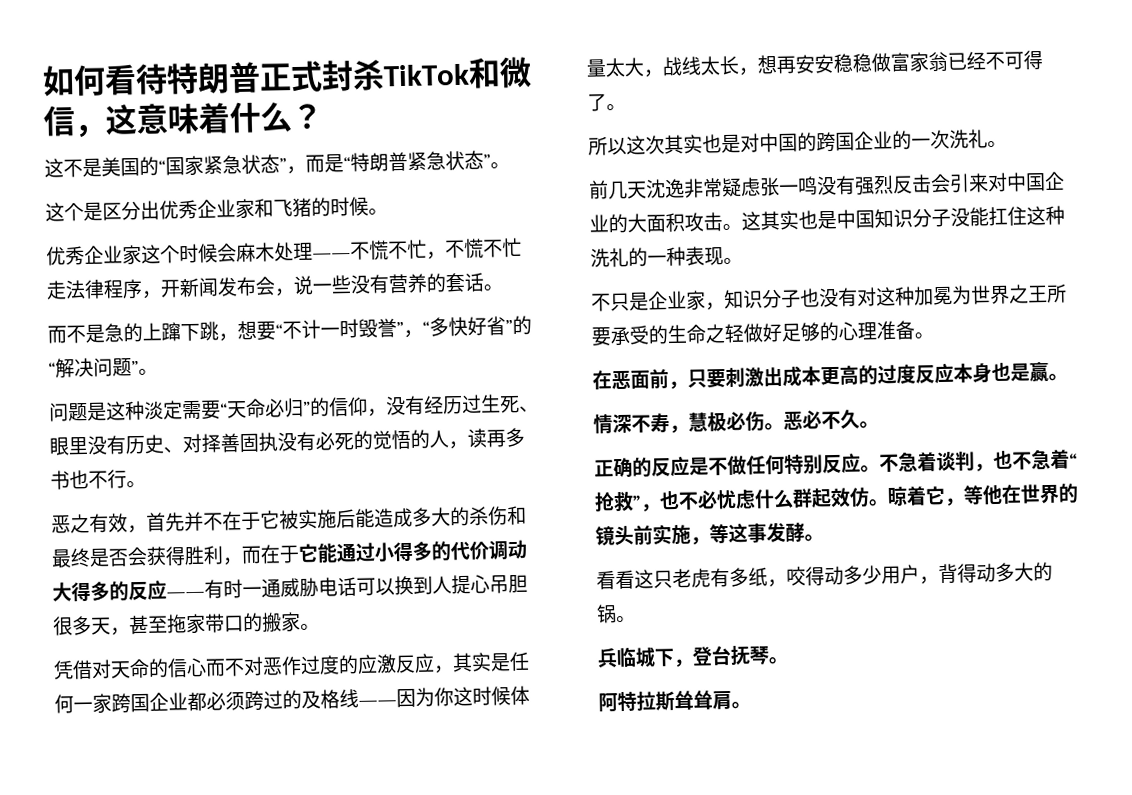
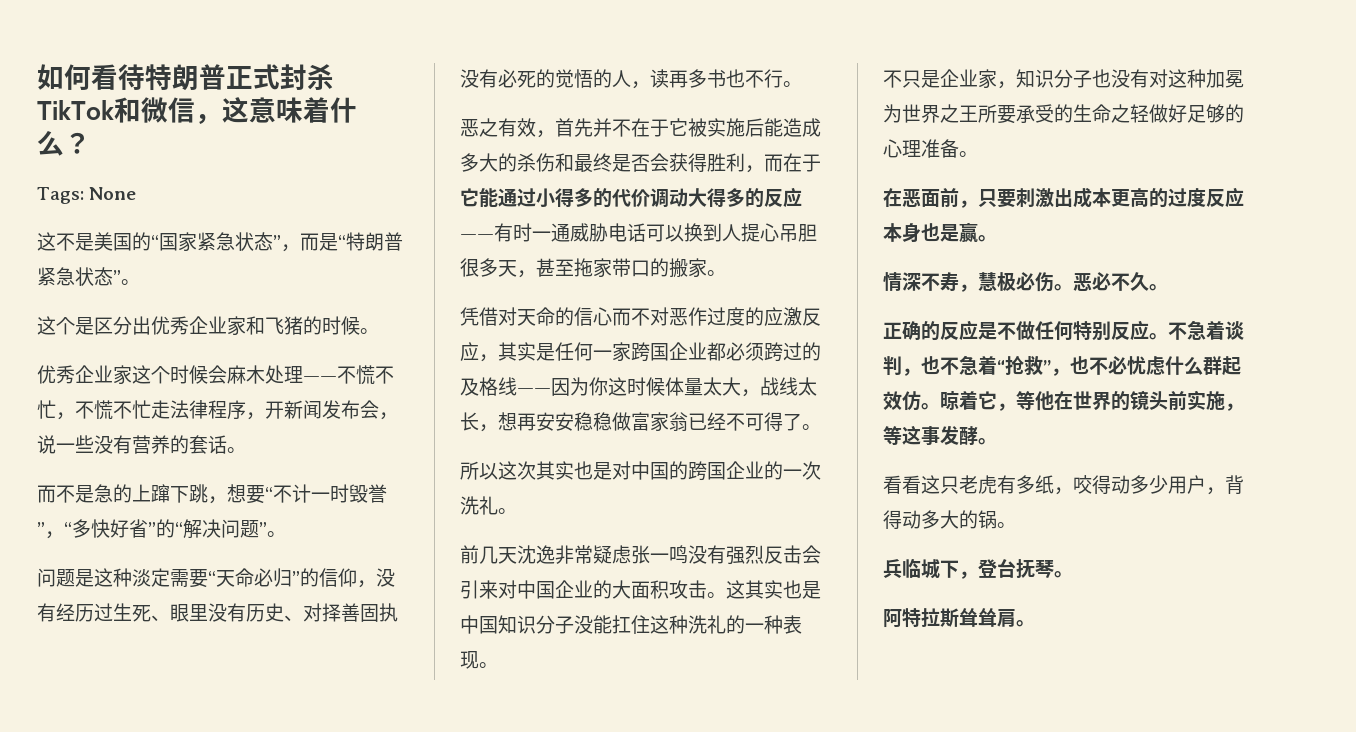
(323, 116) none -> [37,187,137,204] // Tags: None

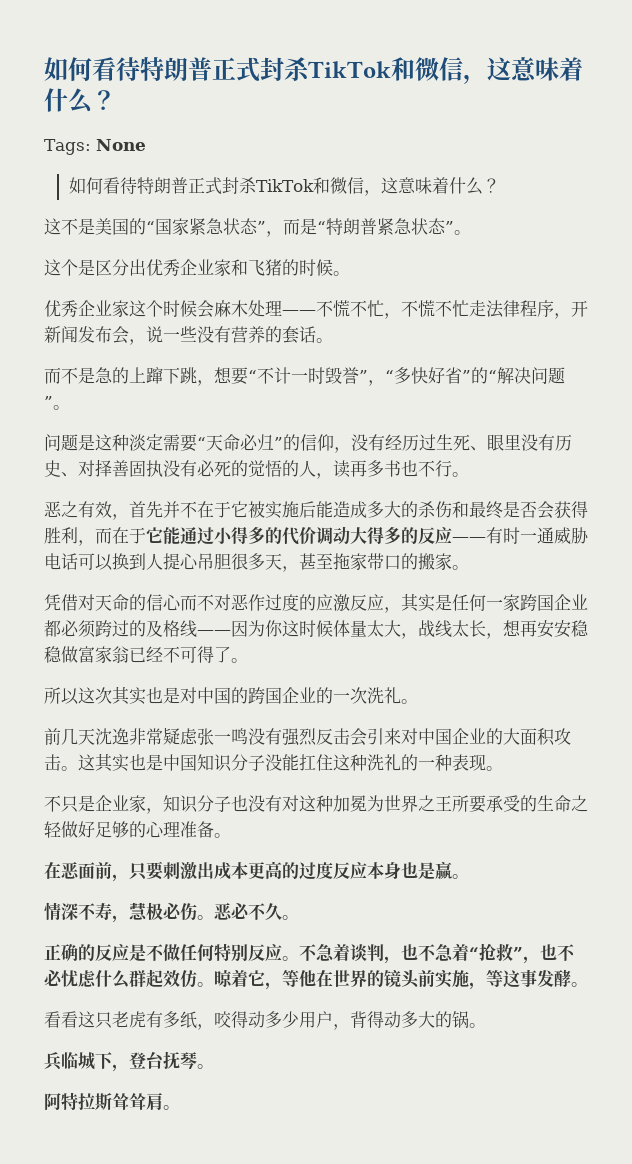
(137, 193) none -> [68,177,500,196] // 如何看待特朗普正式封杀TikTok和微信，这意味着什么？

